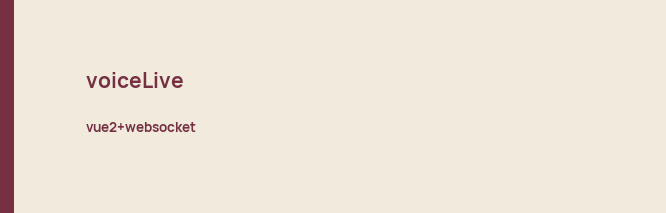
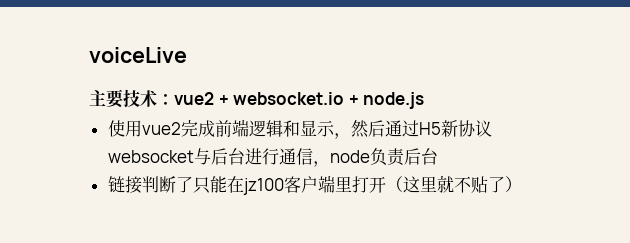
[86,122,196,132] vue2+websocket -> [89,89,425,109] [107,119,492,139] [107,148,438,167] [107,175,522,195] 主要技术：vue2 + websocket.io + node.js // 使用vue2完成前端逻辑和显示，然后通过H5新协议websocket与后台进行通信，node负责后台 // 链接判断了只能在jz100客户端里打开（这里就不贴了）

